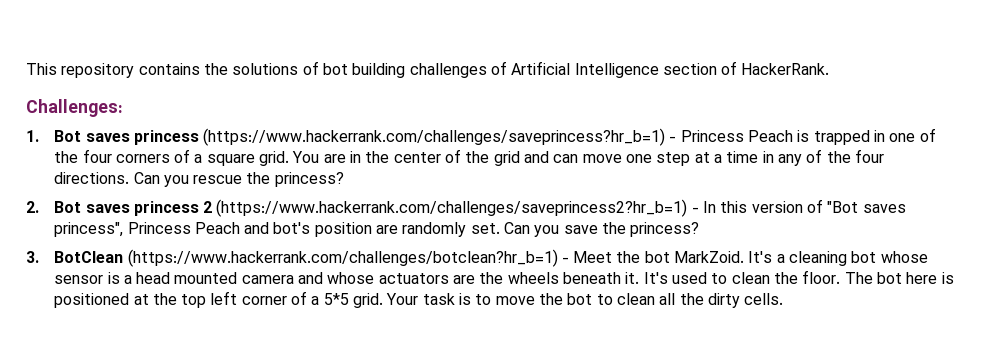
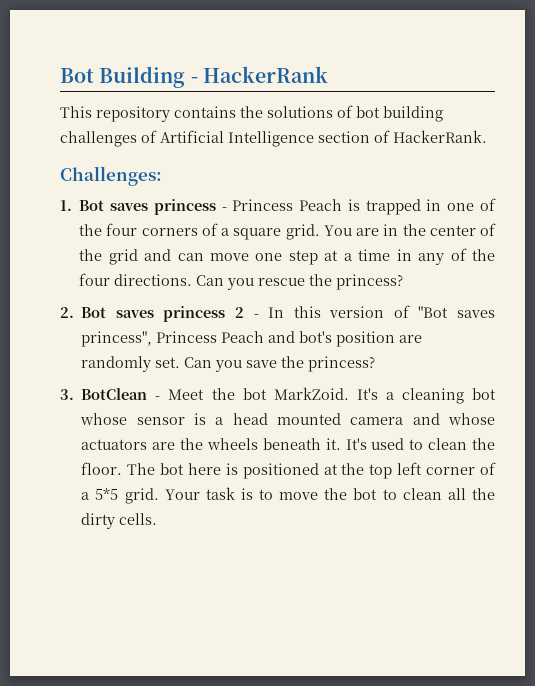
(26, 69) none -> [60,66,328,88] Bot Building - HackerRank //
[203,128,666,146] (https://www.hackerrank.com/challenges/saveprincess?hr_b=1) -> (216, 207) none
[216,199,688,217] (https://www.hackerrank.com/challenges/saveprincess2?hr_b=1) -> (244, 312) none
[127,249,558,267] (https://www.hackerrank.com/challenges/botclean?hr_b=1) -> (148, 394) none

